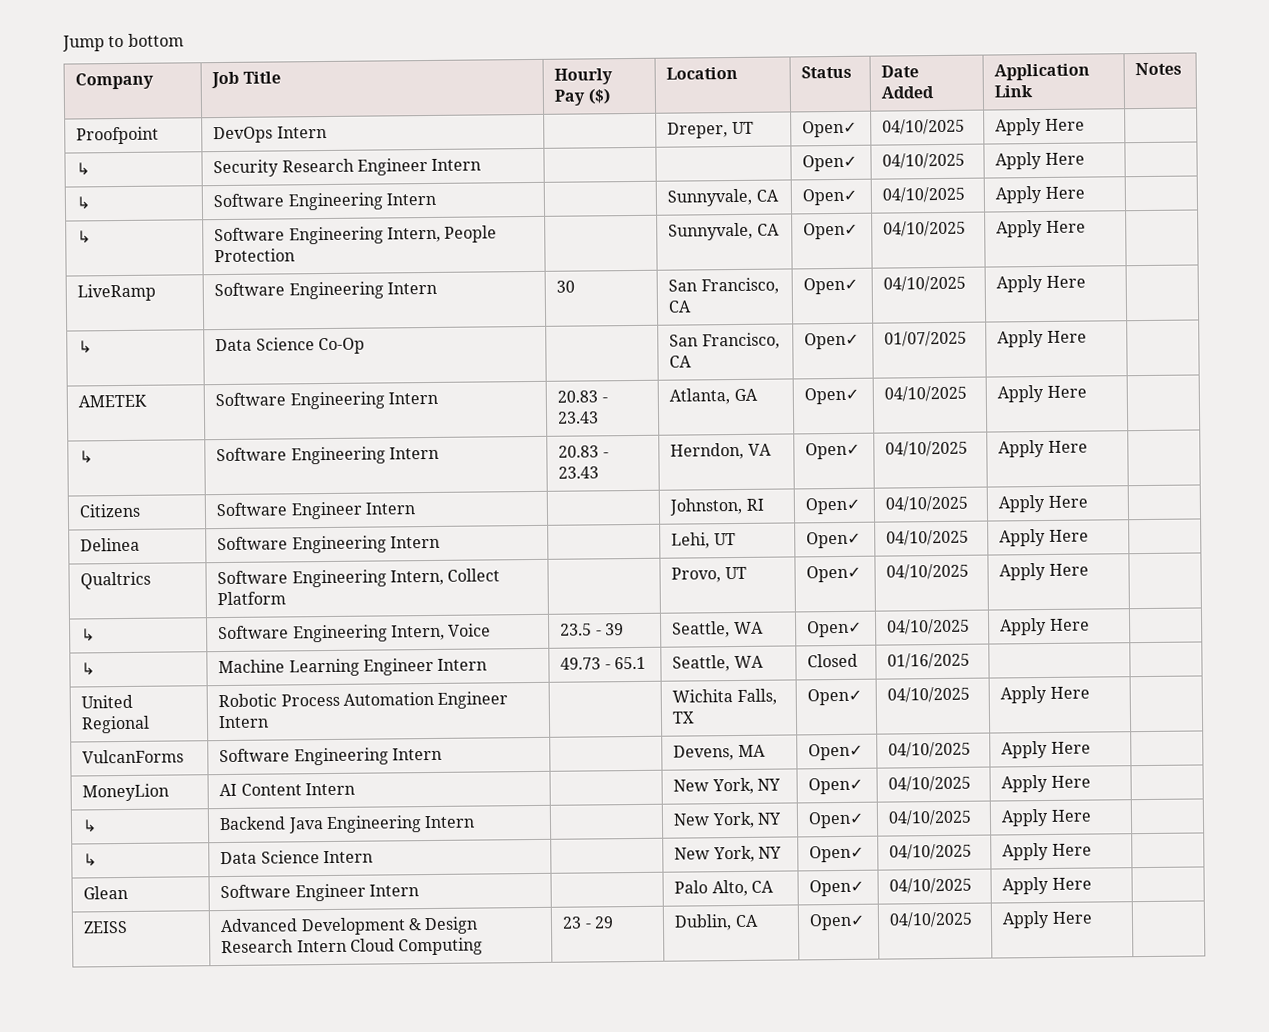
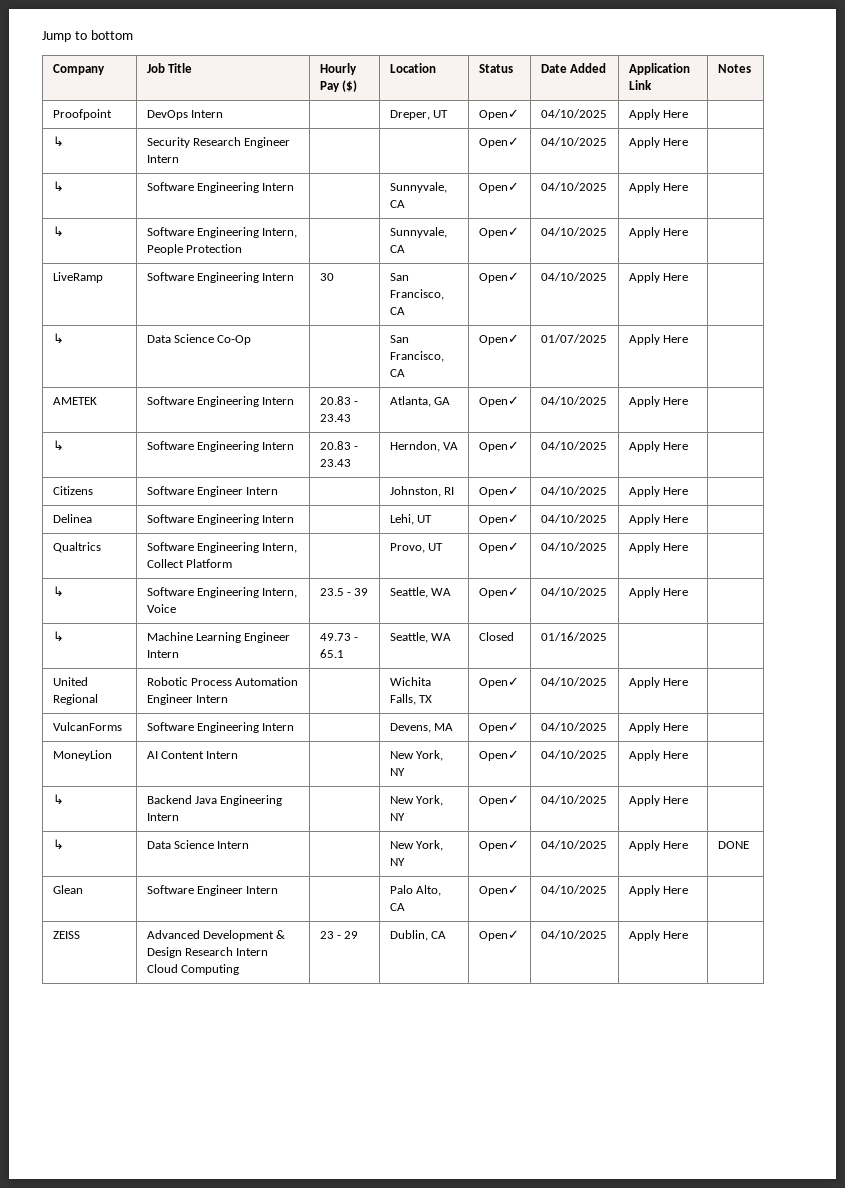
(1092, 849) none -> [717,841,749,849] DONE

